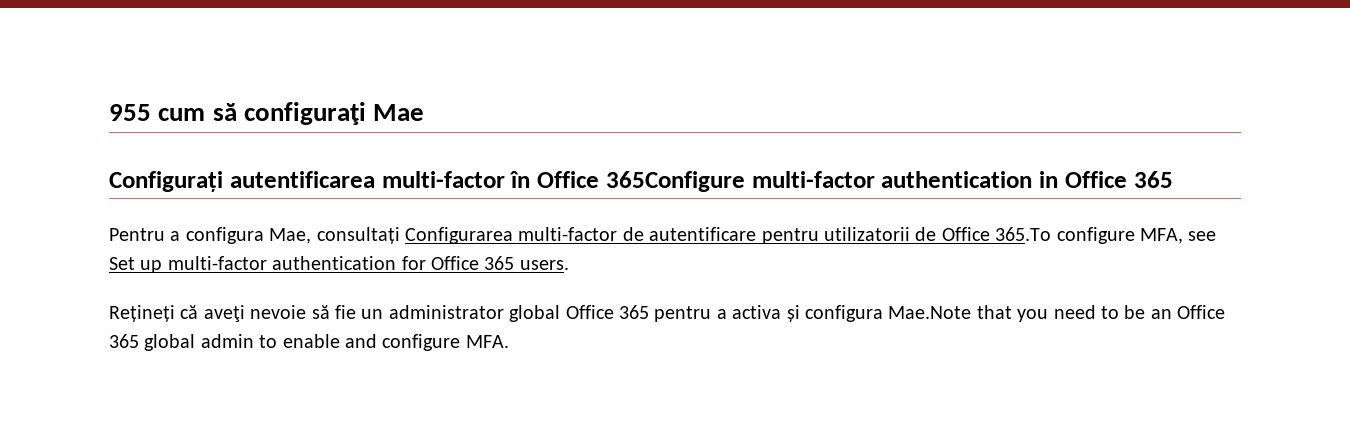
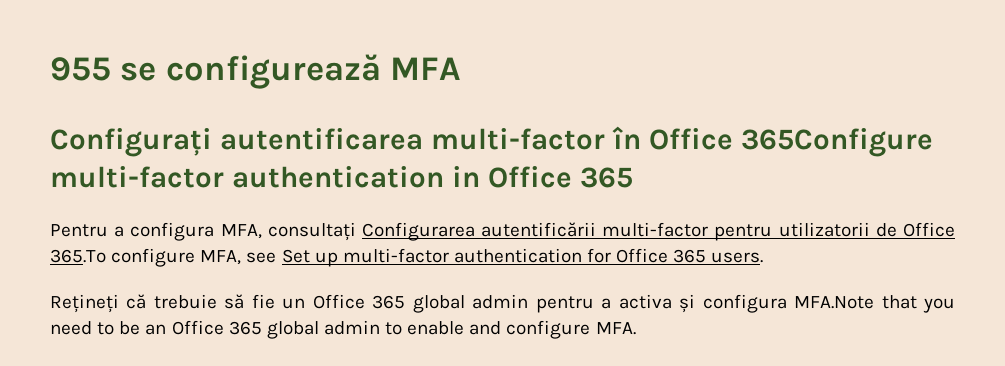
[158,102,425,125] cum să configuraţi Mae -> [120,54,461,89] se configurează MFA
[269,228,312,244] Mae, -> [220,224,262,239] MFA,
[518,227,757,241] multi-factor de autentificare -> [481,222,709,237] autentificării multi-factor
[203,305,307,322] aveţi nevoie -> [153,294,217,309] trebuie
[388,305,649,322] administrator global Office 365 -> [312,294,529,313] Office 365 global admin
[888,306,972,319] Mae.Note -> [794,296,875,309] MFA.Note

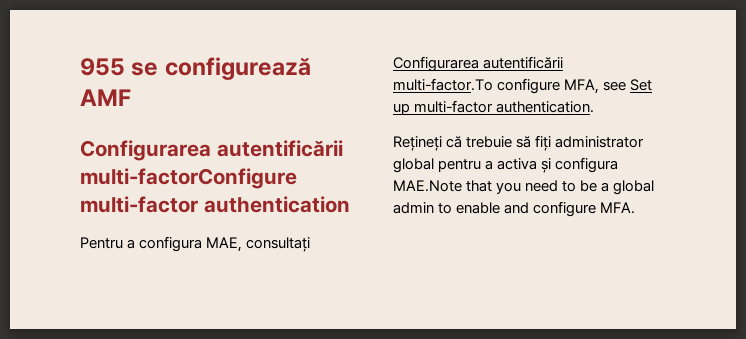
[389,57,461,80] [50,126,933,157] [50,166,633,188] MFA // Configurați autentificarea multi-factor în Office 365Configure multi-factor authentication in Office 365 -> [80,89,131,106] [80,140,343,161] [80,168,297,189] [80,196,350,213] AMF // Configurarea autentificării multi-factorConfigure multi-factor authentication
[220,224,262,239] MFA, -> [206,237,243,252] MAE,
[602,222,956,241] [50,249,106,263] multi-factor pentru utilizatorii de Office 365.To -> [393,78,493,91] multi-factor.To
[453,248,764,263] authentication for Office 365 users. -> [496,101,595,113] authentication.
[251,294,529,313] fie un Office 365 global admin -> [535,135,645,151] [393,158,434,173] fiți administrator global
[794,296,875,309] MFA.Note -> [393,180,462,192] MAE.Note
[145,320,262,335] an Office 365 -> [601,182,610,192] a

